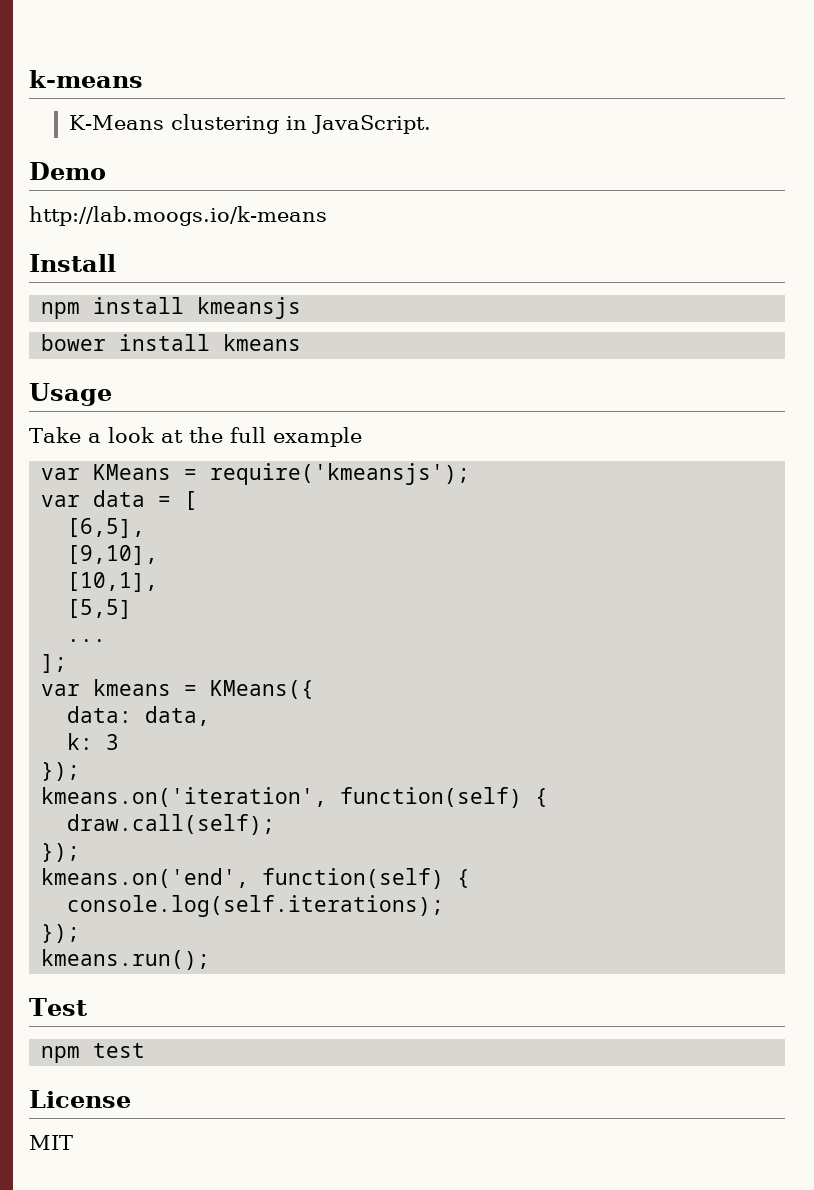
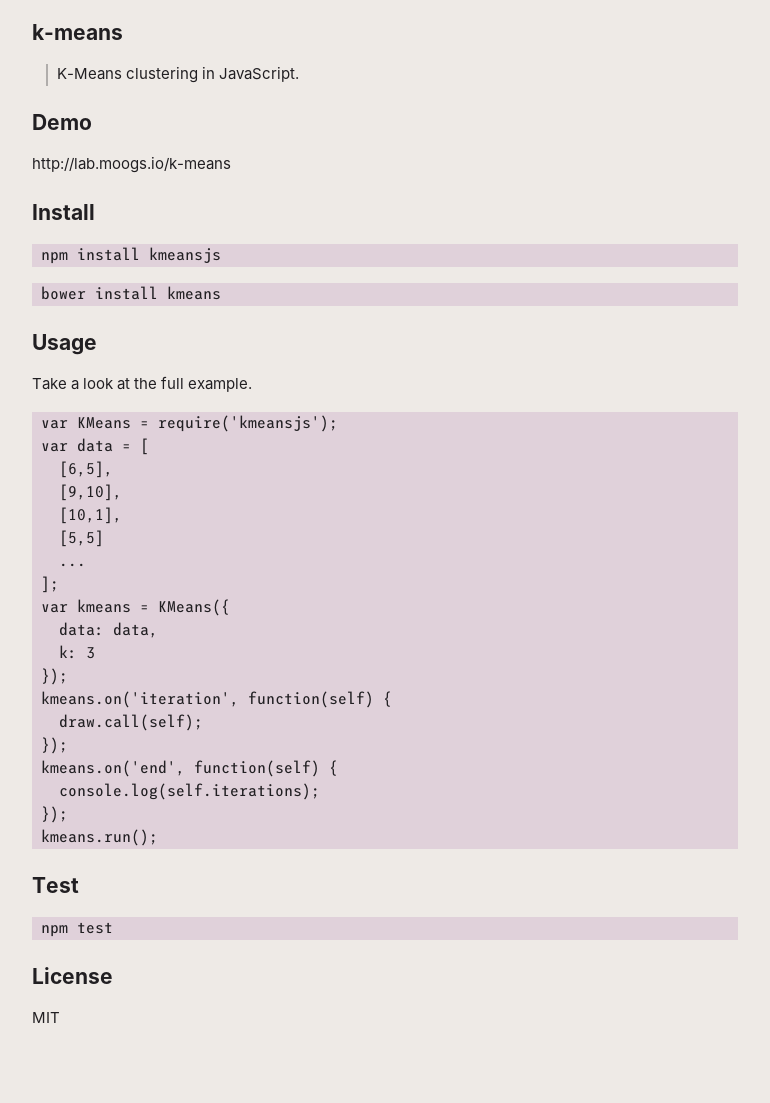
[272,427,362,447] example -> [188,378,253,392] example.

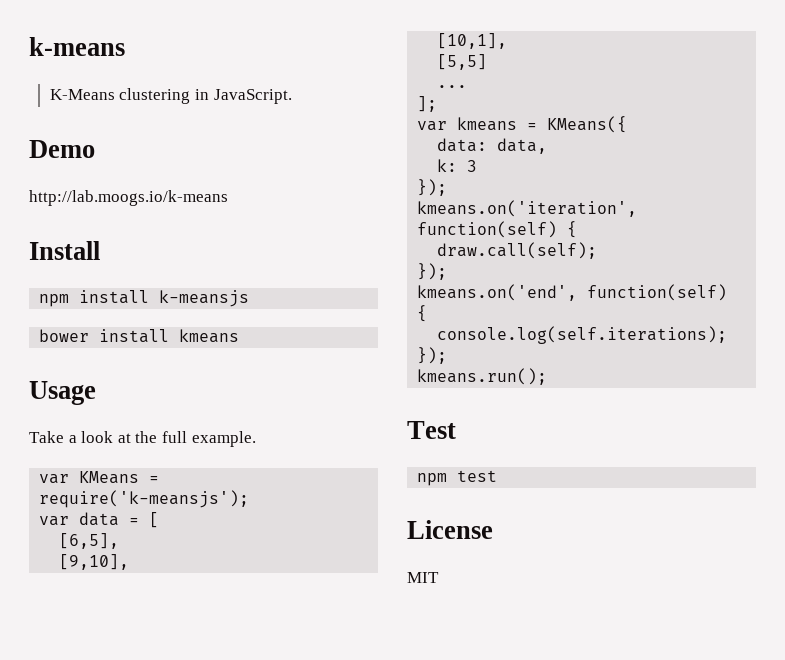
[149,247,221,263] kmeansjs -> [159,290,250,307] k-meansjs
[158,415,338,432] require('kmeansjs'); -> [39,490,250,508] require('k-meansjs');

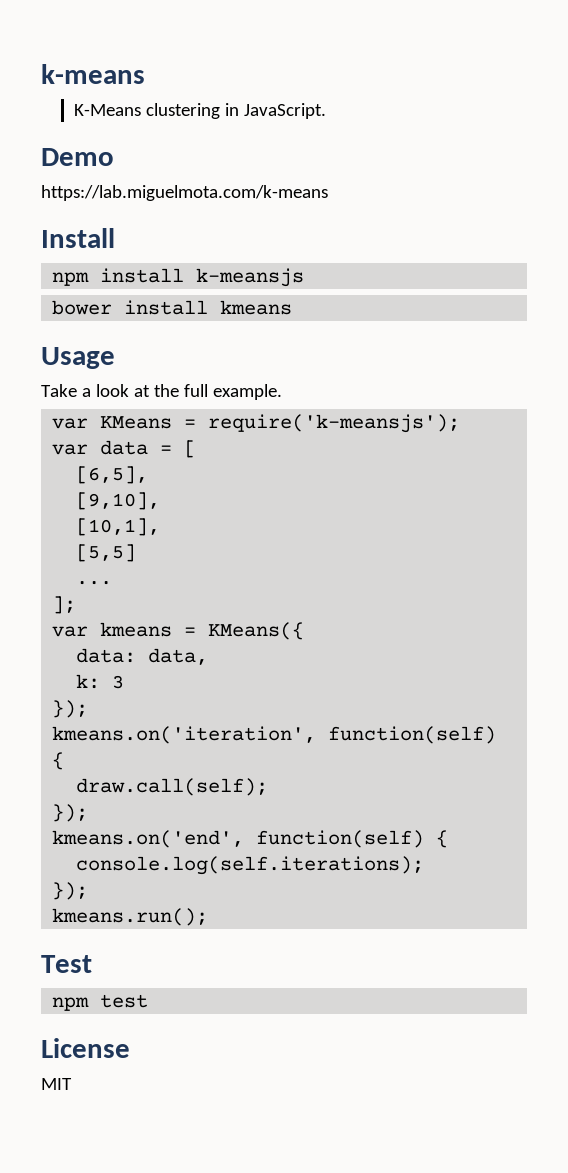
[29,190,228,206] http://lab.moogs.io/k-means -> [41,185,328,201] https://lab.miguelmota.com/k-means

